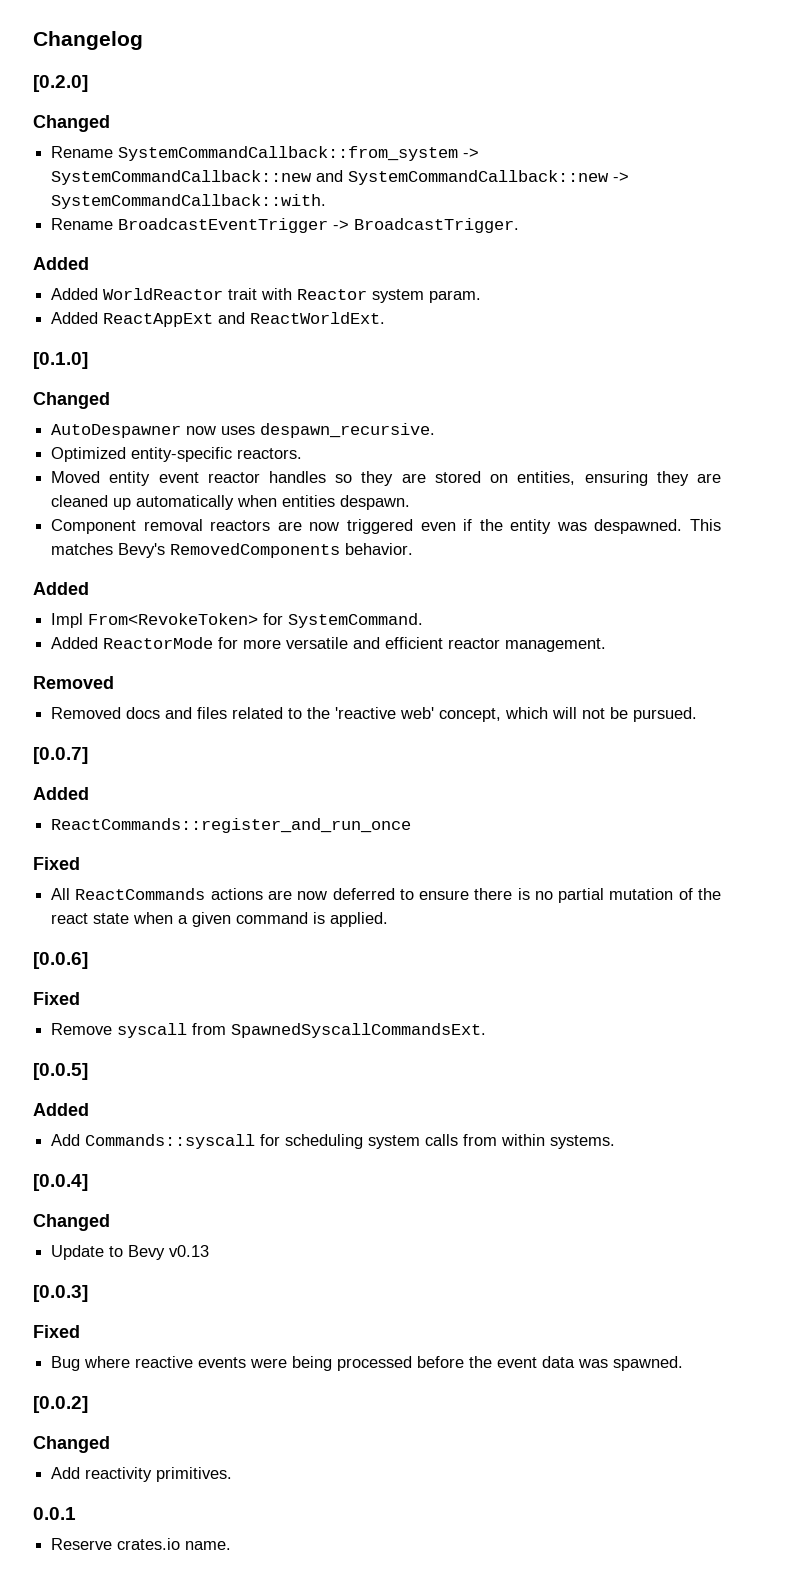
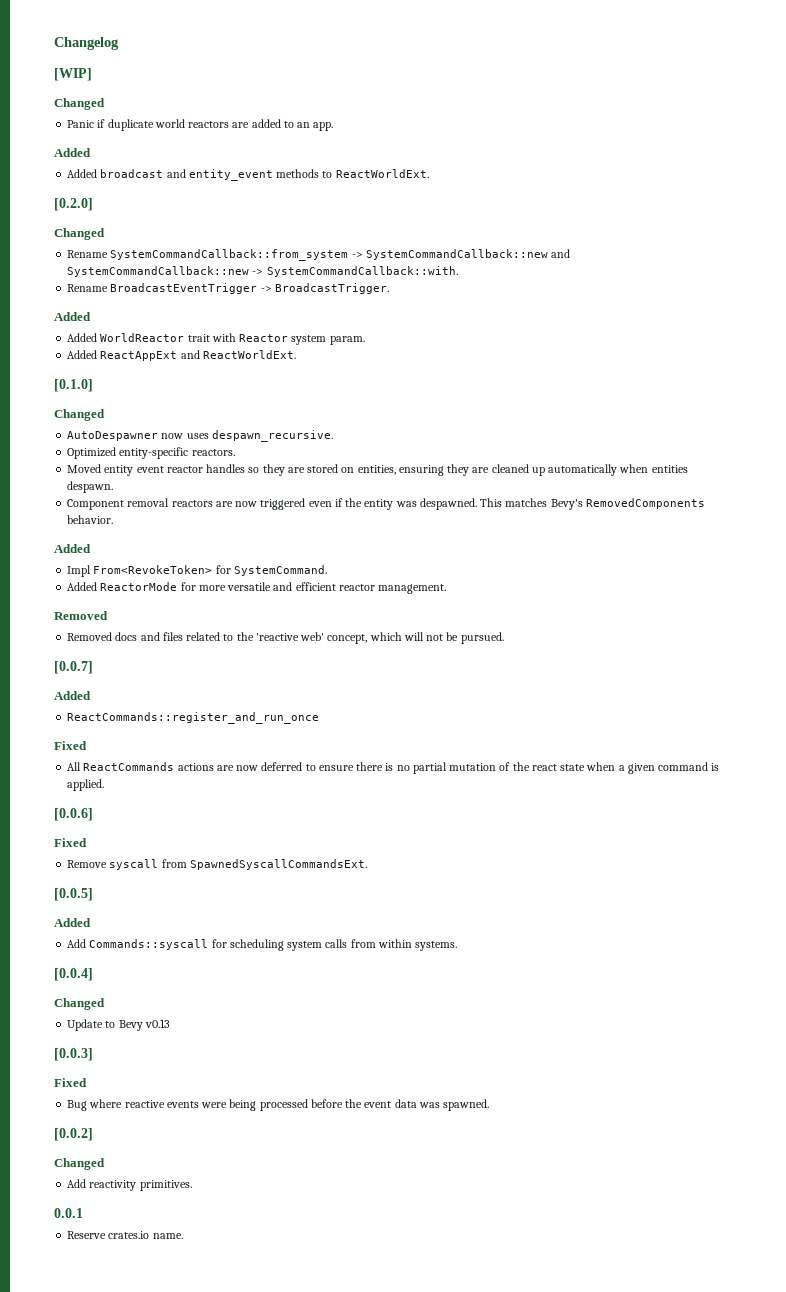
(143, 40) none -> [54,68,92,81] [54,98,105,110] [67,119,334,131] [54,148,91,157] [67,169,429,181] // [WIP] // Changed // Panic if duplicate world reactors are added to an app. // Added // Added broadcast and entity_event methods to ReactWorldExt.

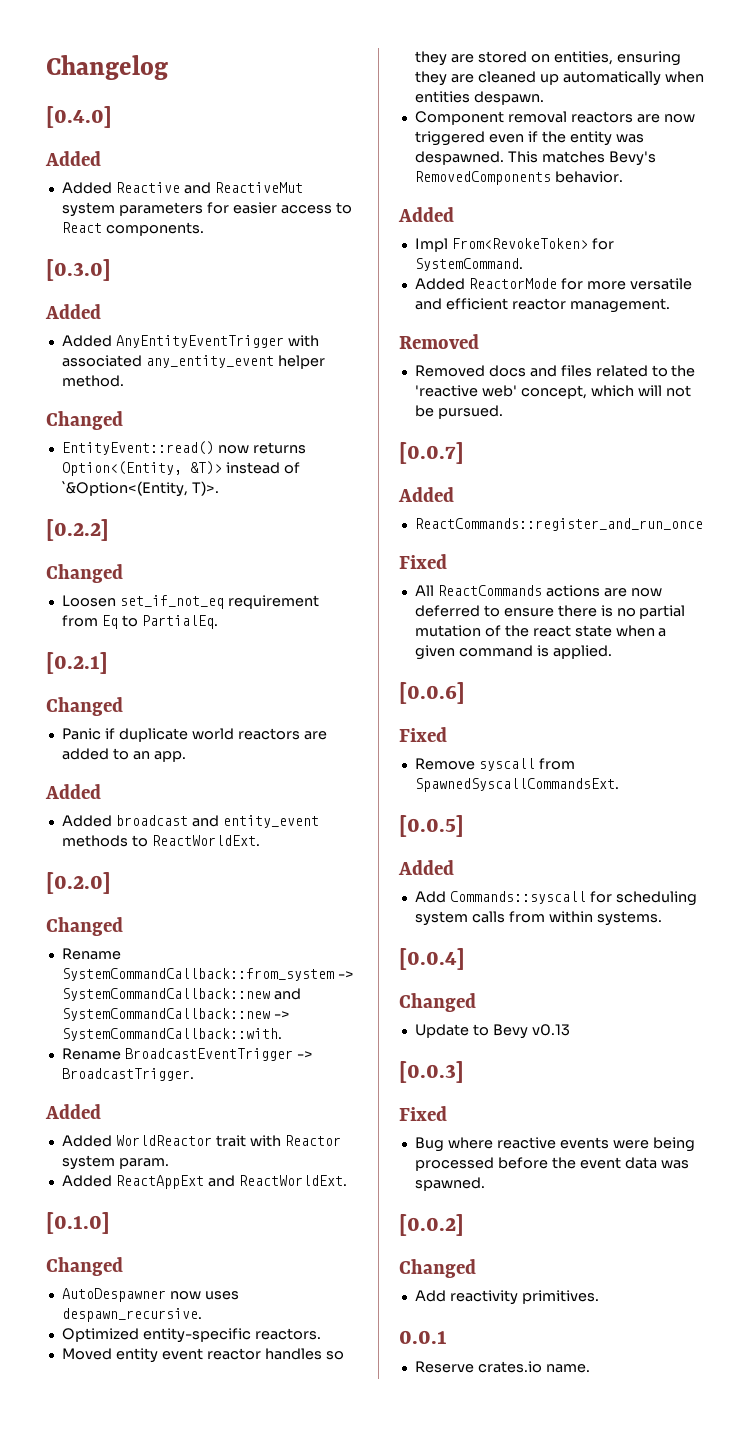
[54,68,92,81] [WIP] -> [46,106,112,128] [45,151,101,166] [61,182,303,194] [61,202,352,217] [61,222,204,236] [46,259,111,281] [45,304,101,319] [61,335,319,348] [61,355,325,369] [61,375,124,387] [46,411,123,430] [61,441,306,455] [61,461,300,476] [61,481,219,497] [46,519,109,541] [46,564,123,583] [61,595,319,609] [61,615,218,629] [46,652,108,674] [0.4.0] // Added // Added Reactive and ReactiveMut system parameters for easier access to React components. // [0.3.0] // Added // Added AnyEntityEventTrigger with associated any_entity_event helper method. // Changed // EntityEvent::read() now returns Option<(Entity, &T)> instead of `&Option<(Entity, T)>. // [0.2.2] // Changed // Loosen set_if_not_eq requirement from Eq to PartialEq. // [0.2.1]

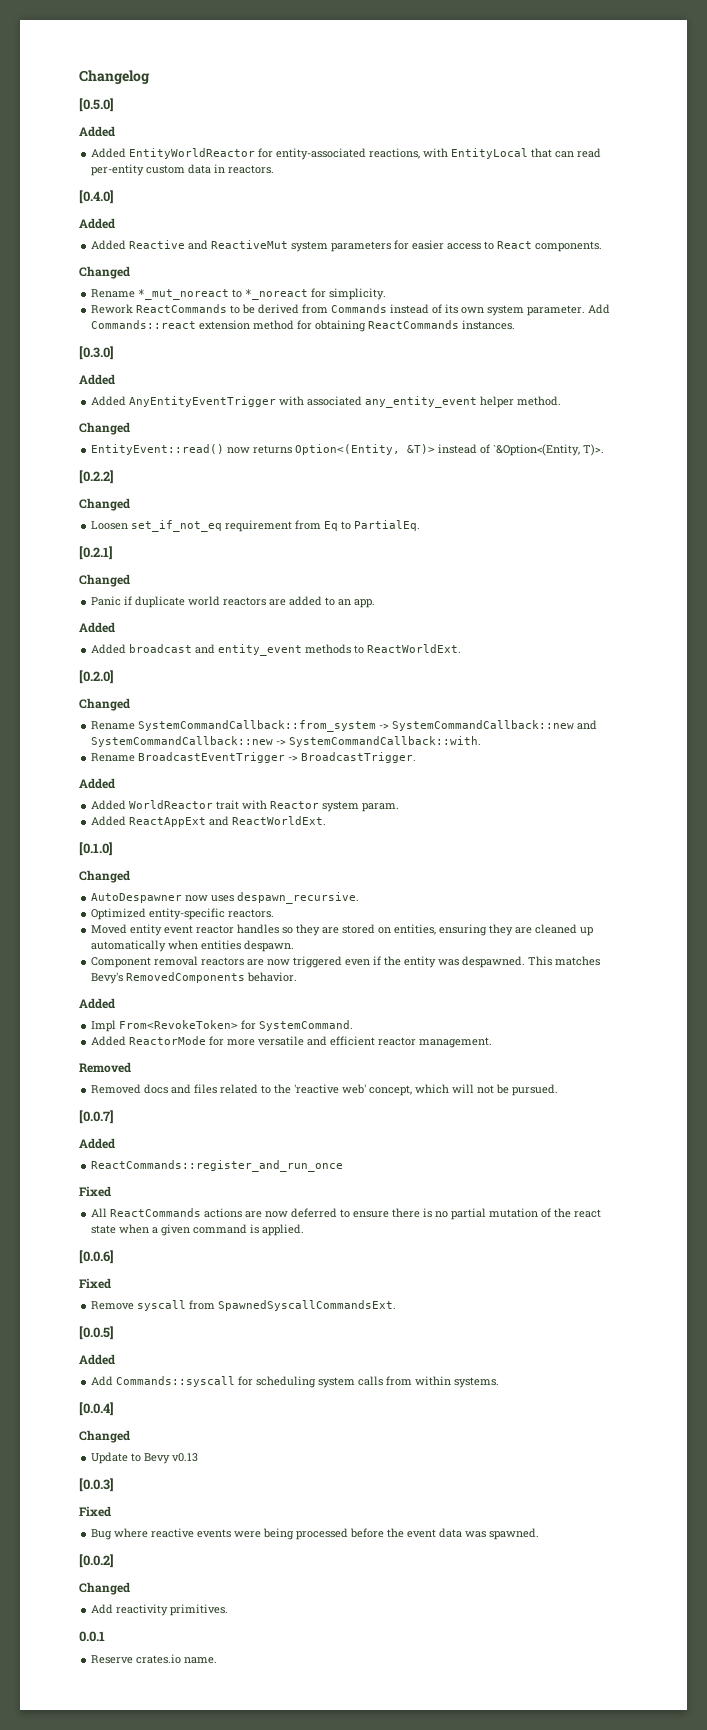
(168, 67) none -> [79,98,114,112] [79,126,115,137] [91,148,602,160] [91,164,275,176] // [0.5.0] // Added // Added EntityWorldReactor for entity-associated reactions, with EntityLocal that can read per-entity custom data in reactors.
(204, 229) none -> [79,266,130,279] [91,288,387,300] [91,304,611,316] [91,320,516,332] // Changed // Rename *_mut_noreact to *_noreact for simplicity. // Rework ReactCommands to be derived from Commands instead of its own system parameter. Add Commands::react extension method for obtaining ReactCommands instances.

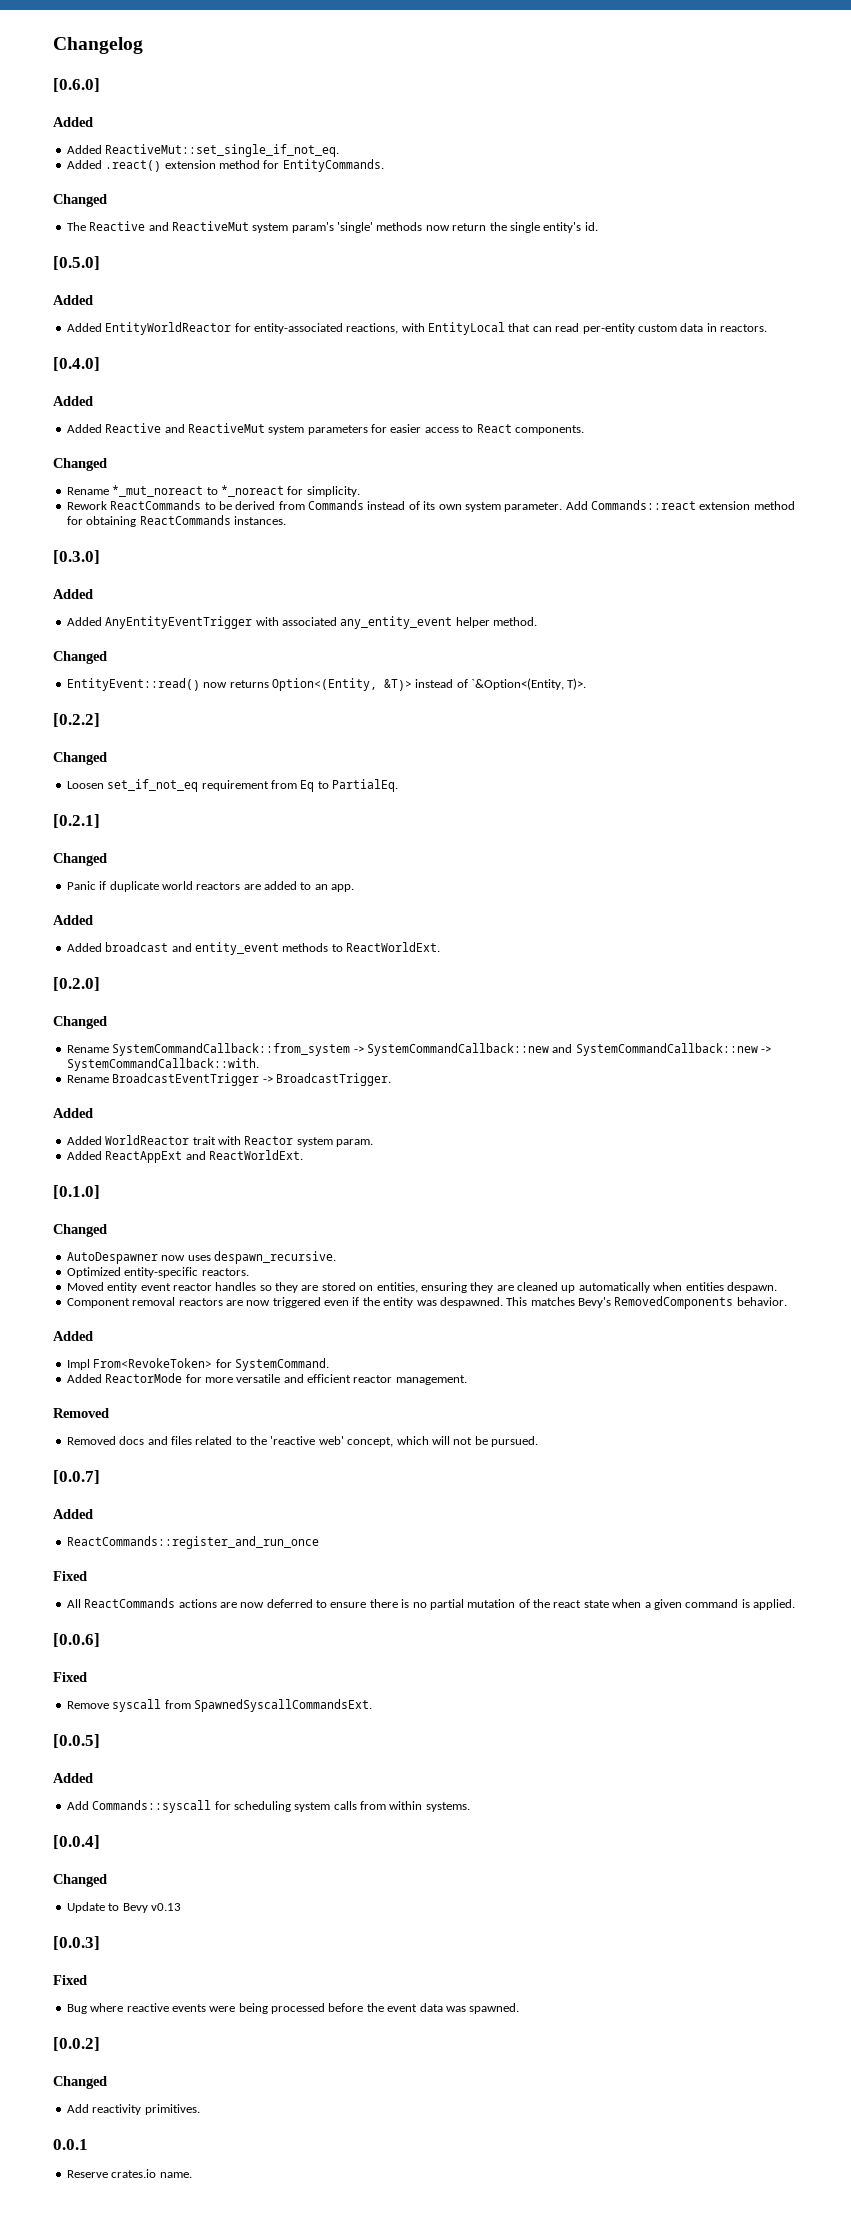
(150, 77) none -> [53,78,100,92] [53,117,93,127] [66,144,340,157] [66,159,384,172] [53,194,107,207] [66,221,598,233] // [0.6.0] // Added // Added ReactiveMut::set_single_if_not_eq. // Added .react() extension method for EntityCommands. // Changed // The Reactive and ReactiveMut system param's 'single' methods now return the single entity's id.

